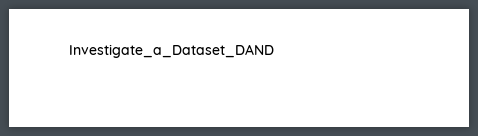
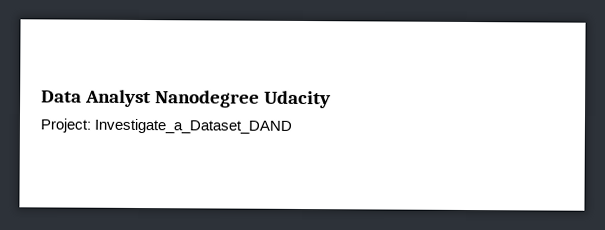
(69, 51) none -> [41,89,332,109] [40,118,91,133] Data Analyst Nanodegree Udacity // Project:

